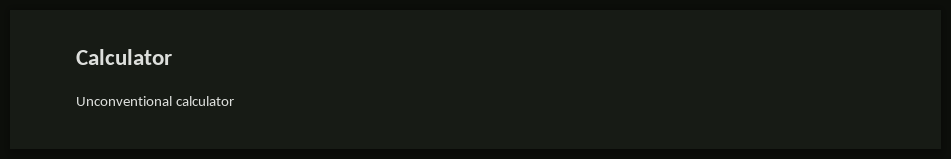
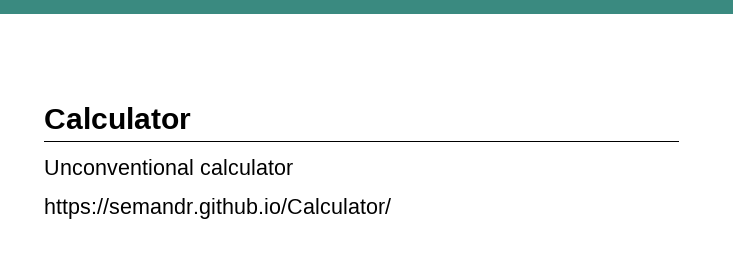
(234, 101) none -> [44,198,391,219] // https://semandr.github.io/Calculator/

